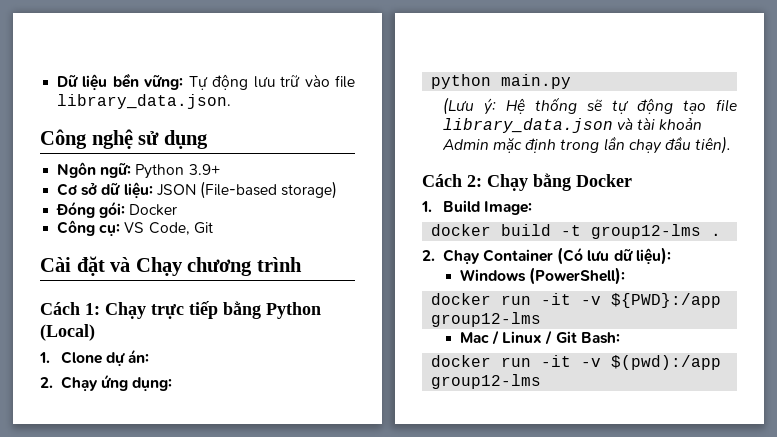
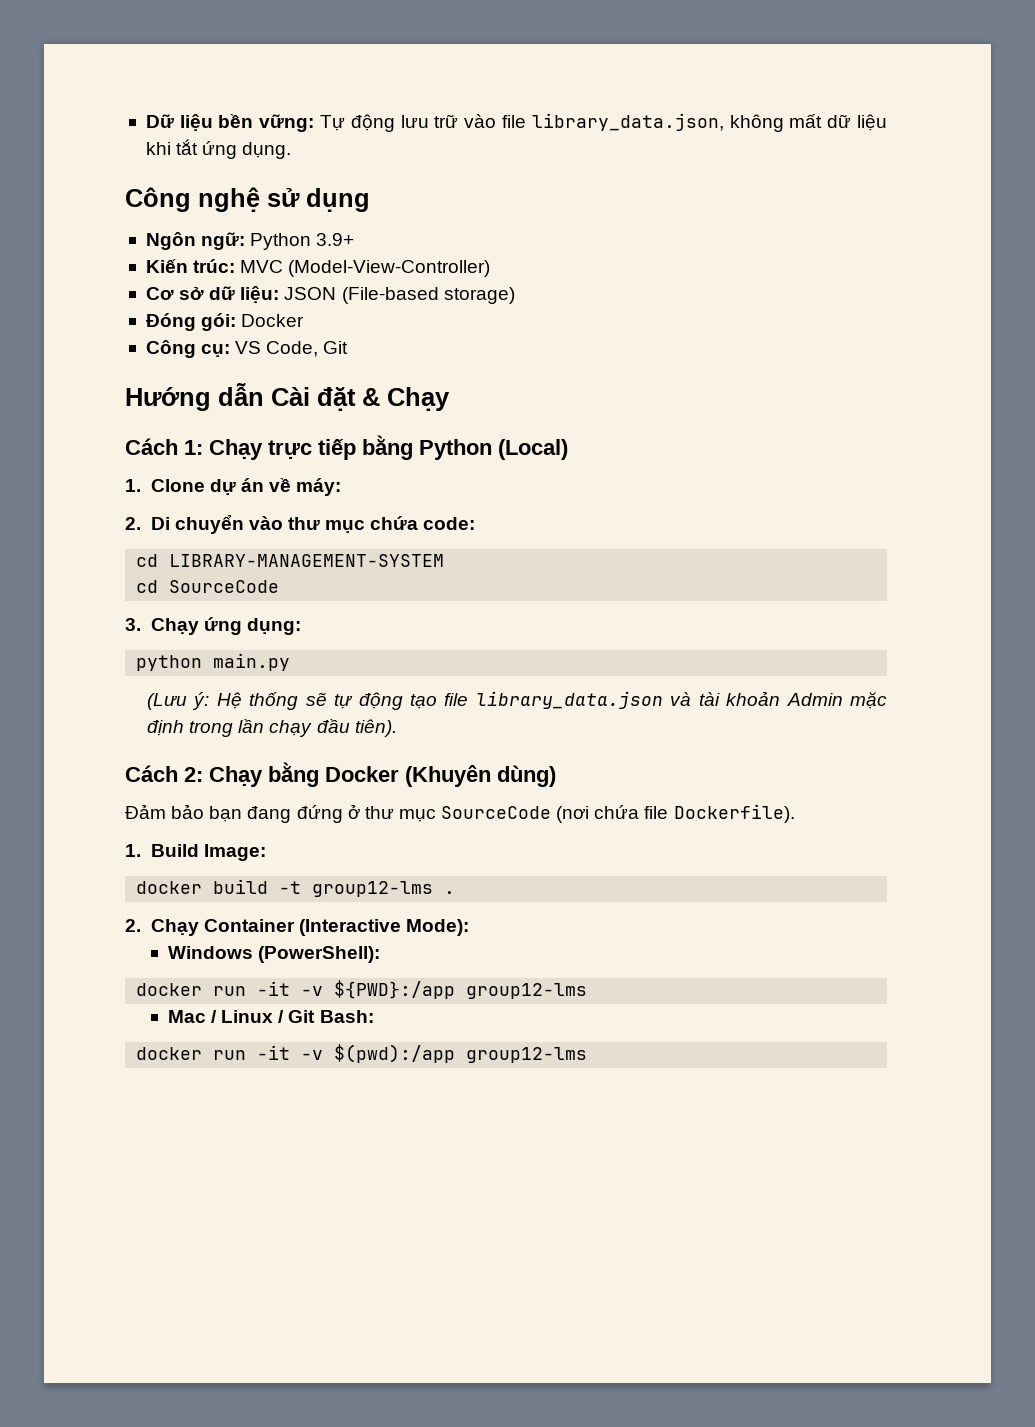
[57,94,232,109] library_data.json. -> [531,113,887,132] [145,139,292,159] library_data.json, không mất dữ liệu khi tắt ứng dụng.
(220, 169) none -> [145,259,491,277] // Kiến trúc: MVC (Model-View-Controller)
(213, 228) none -> [125,383,264,411] Hướng dẫn
[110,257,302,276] và Chạy chương trình -> [362,387,450,411] & Chạy
[128,349,150,363] [40,377,53,388] án: // 2. -> [240,478,342,496] [125,515,476,534] [136,554,445,567] [136,580,280,593] [125,618,141,631] án về máy: // 2. Di chuyển vào thư mục chứa code: // cd LIBRARY-MANAGEMENT-SYSTEM // cd SourceCode // 3.
(632, 180) none -> [405,765,556,787] [125,804,795,823] (Khuyên dùng) // Đảm bảo bạn đang đứng ở thư mục SourceCode (nơi chứa file Dockerfile).
[557,247,671,265] (Có lưu dữ liệu): -> [298,919,469,936] (Interactive Mode):

